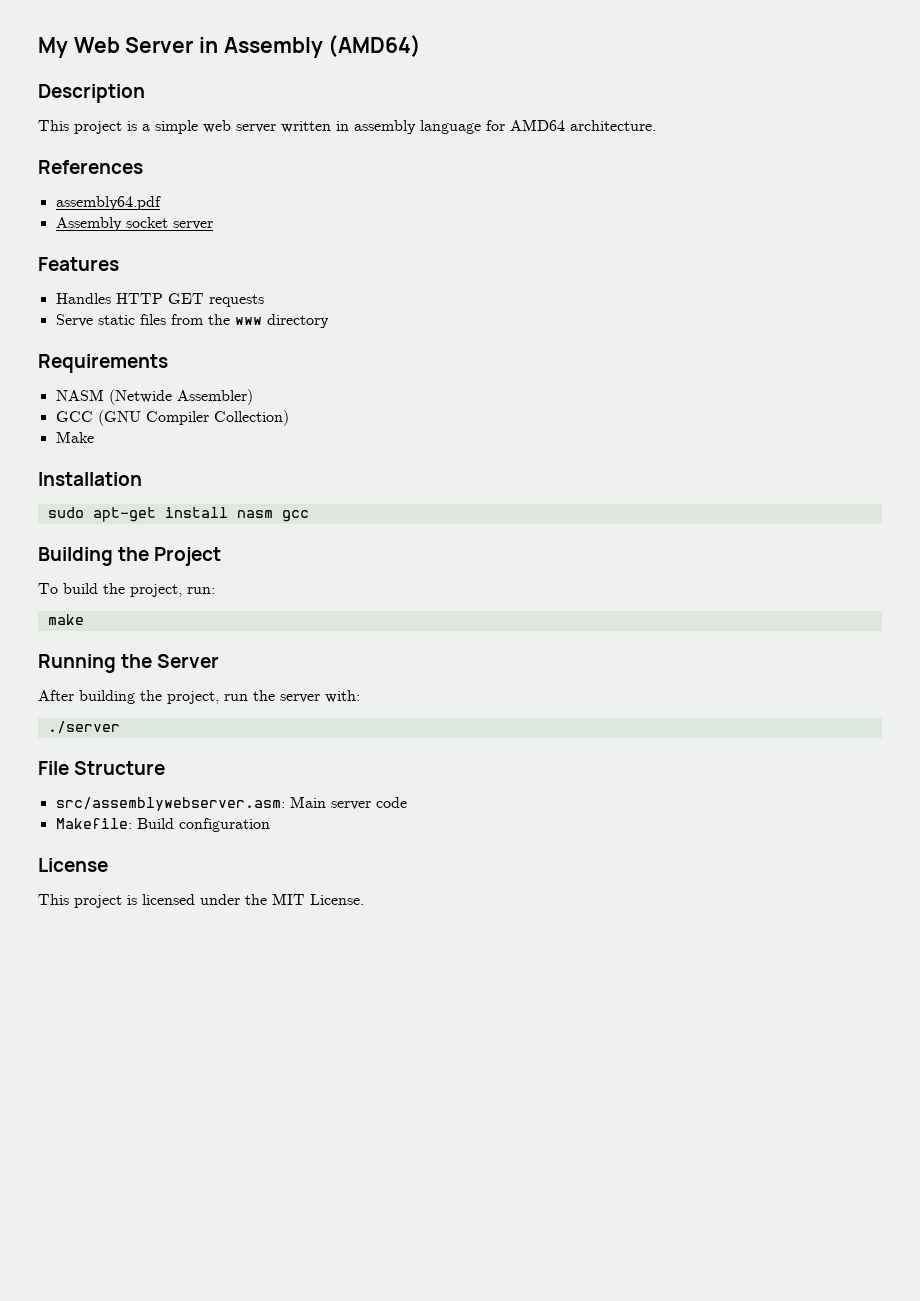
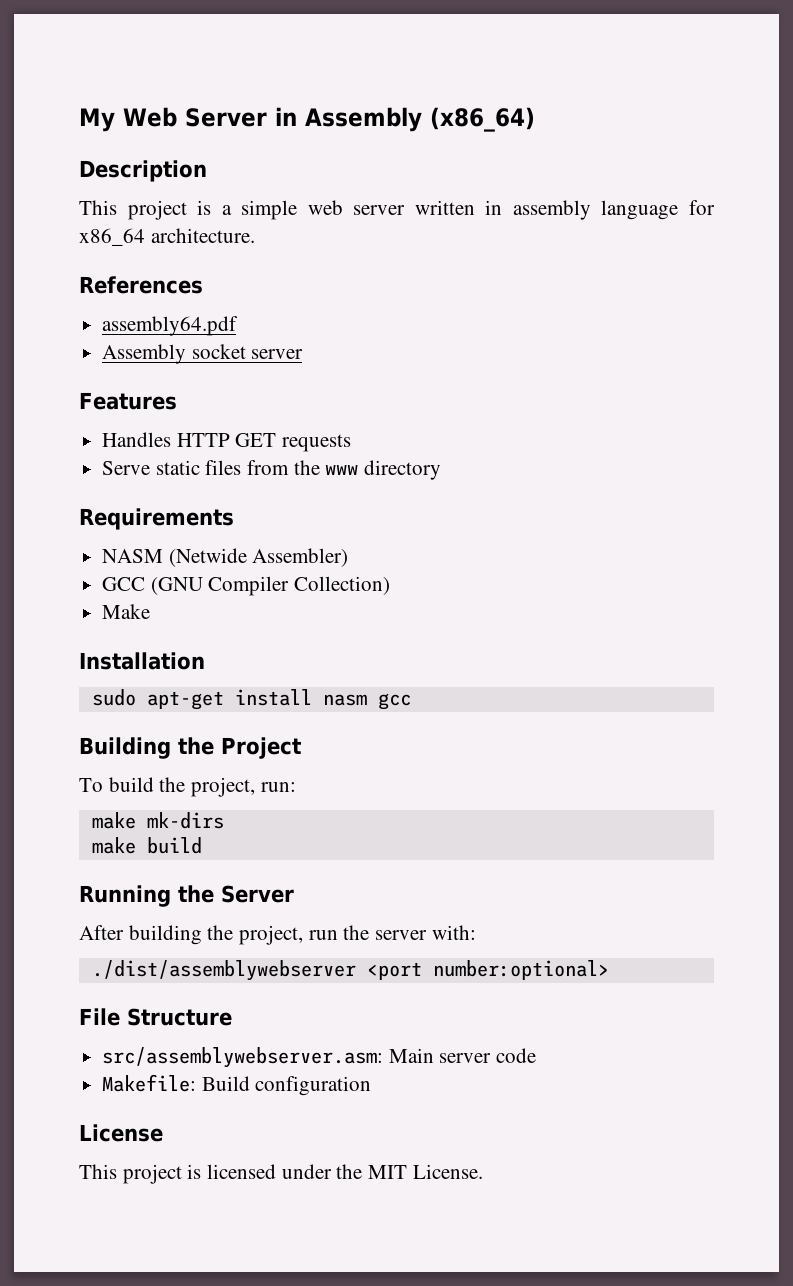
[328,35,422,57] (AMD64) -> [429,107,535,132] (x86_64)
[510,119,565,131] AMD64 -> [79,228,145,246] x86_64
(84, 619) none -> [146,812,224,829] [91,837,202,854] mk-dirs // make build
[47,721,120,734] ./server -> [91,960,609,981] ./dist/assemblywebserver <port number:optional>

